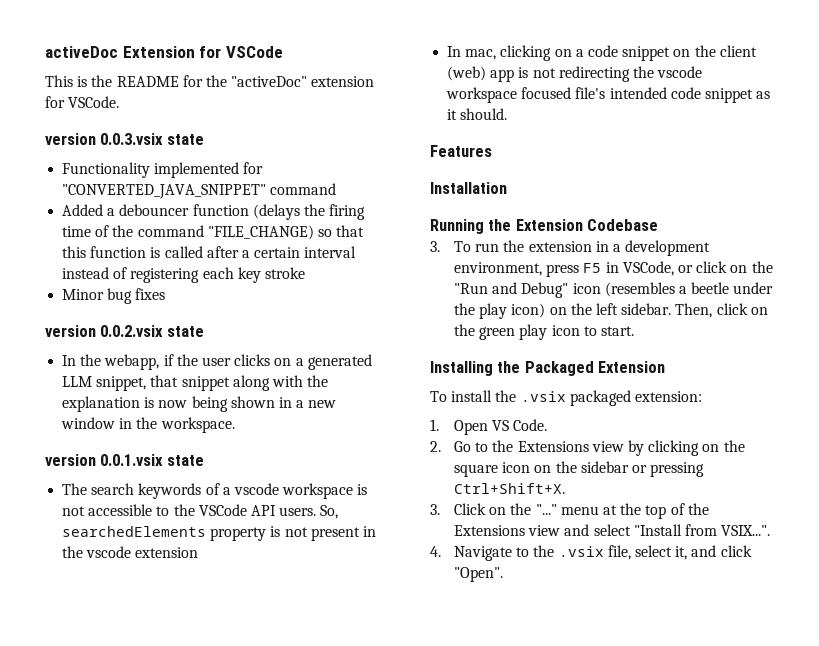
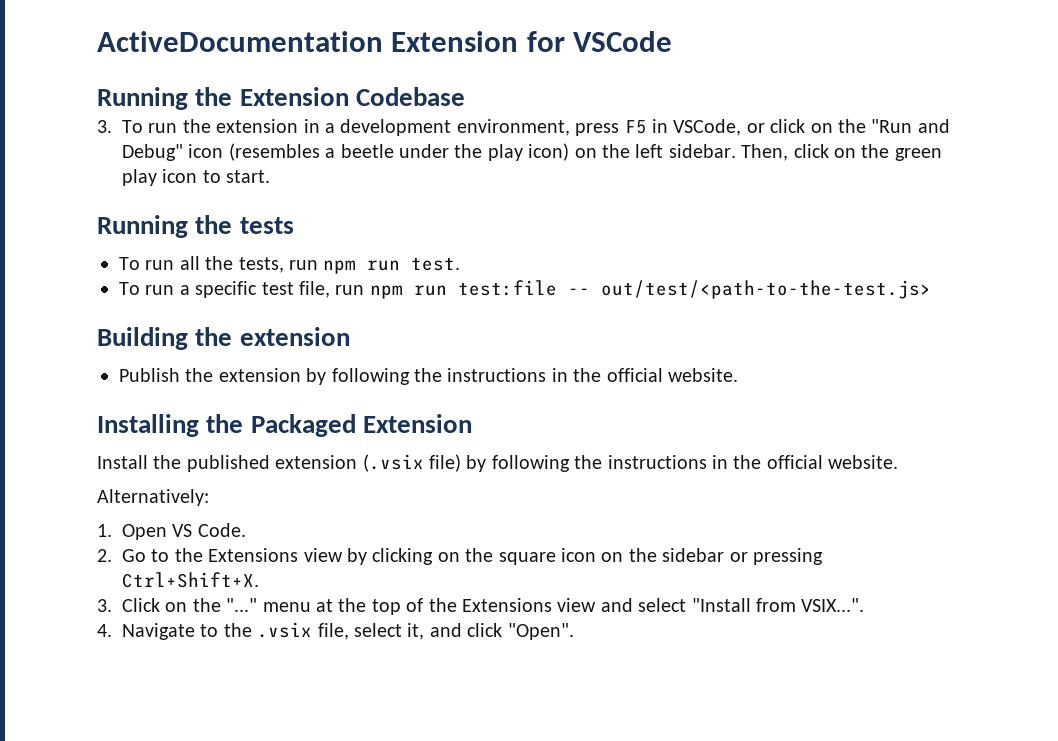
[45,46,118,58] activeDoc -> [97,31,383,52] ActiveDocumentation
[45,75,375,87] [45,96,120,108] [45,133,204,145] [62,162,264,178] [62,183,337,199] [62,204,366,220] [62,225,365,240] [62,246,357,258] [62,267,305,283] [62,288,166,304] [45,325,204,337] [62,354,372,370] [62,375,329,391] [62,396,337,412] [61,417,235,433] [45,454,204,466] [62,483,368,499] [62,504,339,519] [62,526,376,541] [62,546,199,558] [447,45,757,61] [447,66,703,82] [446,87,771,103] [447,108,508,120] [430,145,492,157] [430,182,507,194] // This is the README for the "activeDoc" extension for VSCode. // version 0.0.3.vsix state // Functionality implemented for "CONVERTED_JAVA_SNIPPET" command // Added a debouncer function (delays the firing time of the command "FILE_CHANGE) so that this function is called after a certain interval instead of registering each key stroke // Minor bug fixes // version 0.0.2.vsix state // In the webapp, if the user clicks on a generated LLM snippet, that snippet along with the explanation is now being shown in a new window in the workspace. // version 0.0.1.vsix state // The search keywords of a vscode workspace is not accessible to the VSCode API users. So, searchedElements property is not present in the vscode extension // In mac, clicking on a code snippet on the client (web) app is not redirecting the vscode workspace focused file's intended code snippet as it should. // Features // Installation -> (673, 41) none
[430,361,666,376] [430,390,702,406] Installing the Packaged Extension // To install the .vsix packaged extension: -> [97,215,294,238] [119,256,461,274] [119,280,931,299] [97,327,350,350] [119,368,738,385] [97,414,472,437] [97,454,899,472] [97,489,209,506] Running the tests // To run all the tests, run npm run test. // To run a specific test file, run npm run test:file -- out/test/<path-to-the-test.js> // Building the extension // Publish the extension by following the instructions in the official website. // Installing the Packaged Extension // Install the published extension (.vsix file) by following the instructions in the official website. // Alternatively:

